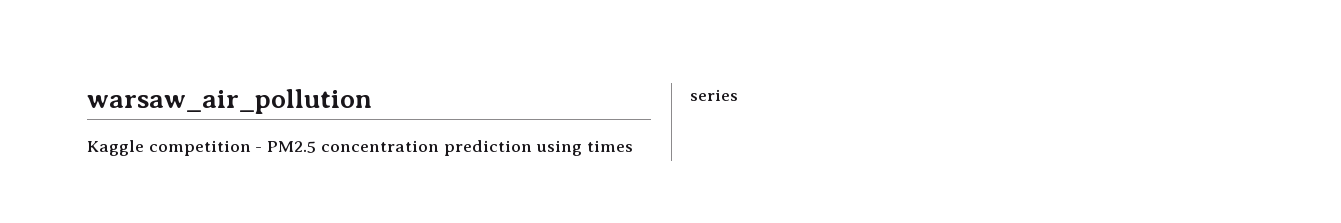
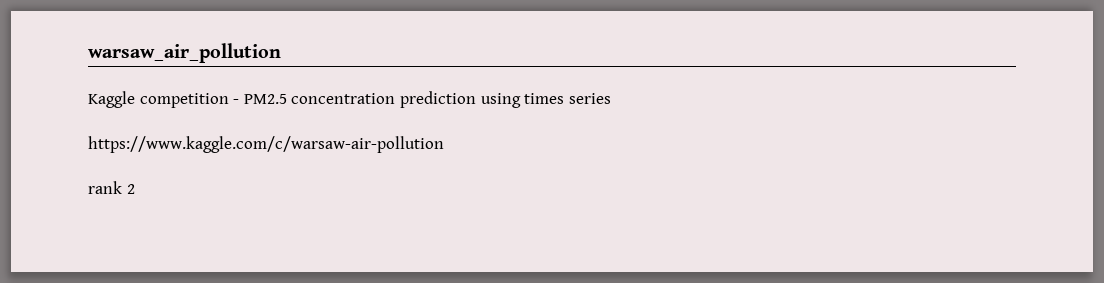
(738, 95) none -> [88,136,444,153] [88,181,135,194] // https://www.kaggle.com/c/warsaw-air-pollution // rank 2

